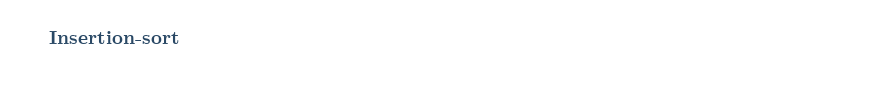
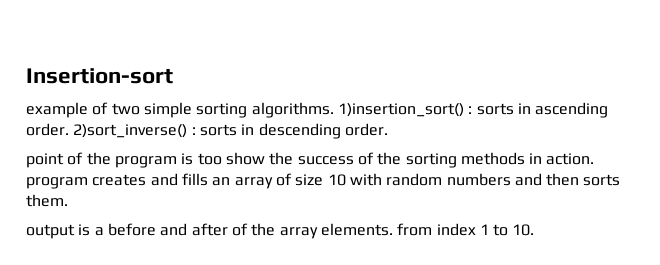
(180, 37) none -> [26,102,609,118] [26,123,388,139] [26,152,595,168] [26,173,621,189] [26,194,68,207] [26,223,535,239] // example of two simple sorting algorithms. 1)insertion_sort() : sorts in ascending order. 2)sort_inverse() : sorts in descending order. // point of the program is too show the success of the sorting methods in action. program creates and fills an array of size 10 with random numbers and then sorts them. // output is a before and after of the array elements. from index 1 to 10.

